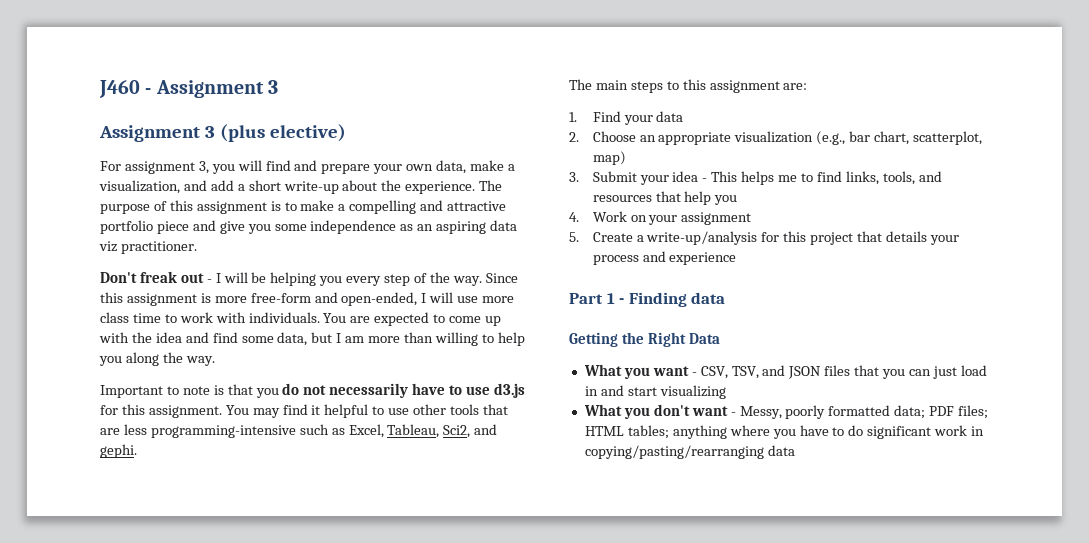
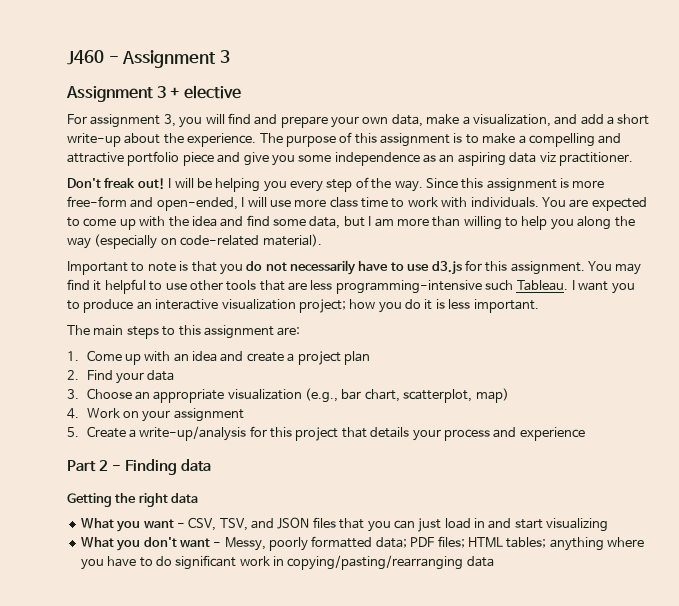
[219,124,346,142] (plus elective) -> [170,85,241,99] + elective
[180,273,212,283] out - -> [137,178,165,190] out!
[185,356,215,366] way. -> [67,234,322,249] way (especially on code-related material).
[331,424,498,438] [100,444,137,458] as Excel, Tableau, Sci2, and gephi. -> [516,280,635,294] [67,299,539,313] Tableau. I want you to produce an interactive visualization project; how you do it is less important.
(577, 117) none -> [86,350,370,365] [67,370,79,380] Come up with an idea and create a project plan // 2.
[569,132,579,142] 2. -> [67,389,79,399] 3.
[569,171,942,185] [592,191,738,205] // 3. Submit your idea - This helps me to find links, tools, and resources that help you -> (509, 395) none
[606,293,615,304] 1 -> [98,460,108,471] 2
[647,332,720,347] Right Data -> [138,493,199,507] right data

